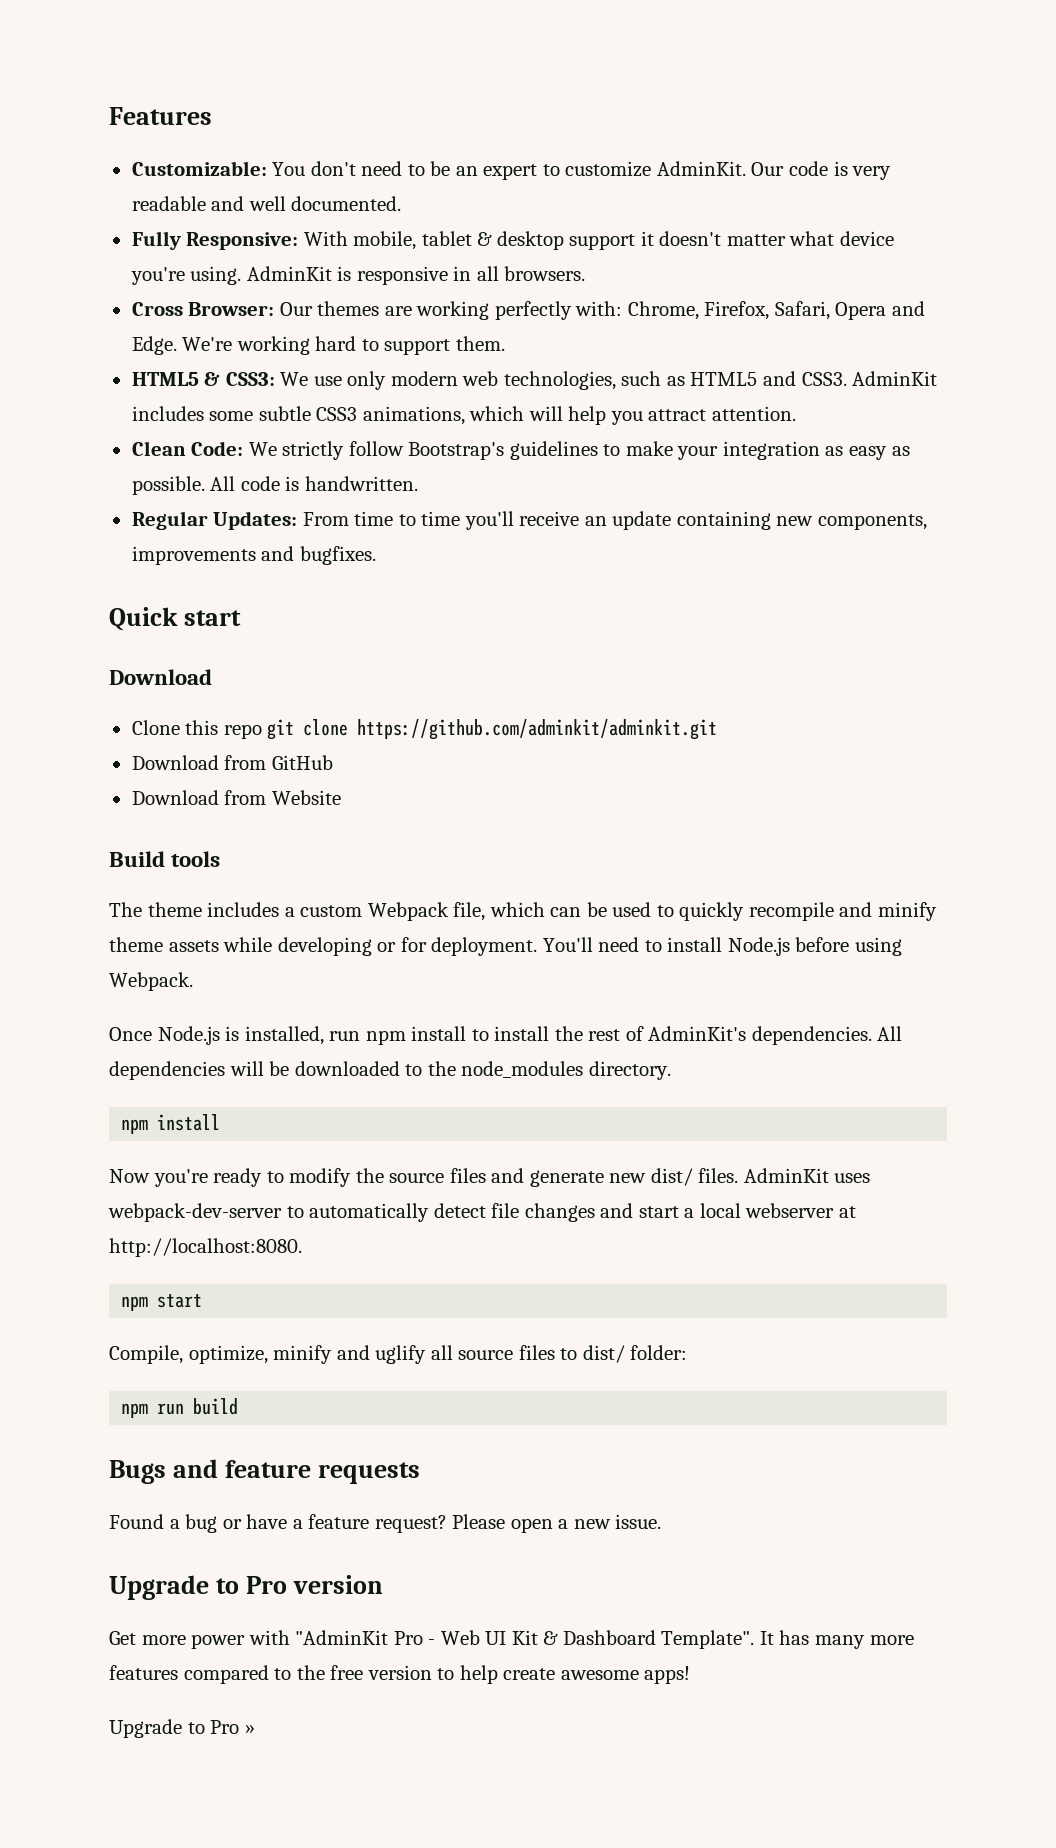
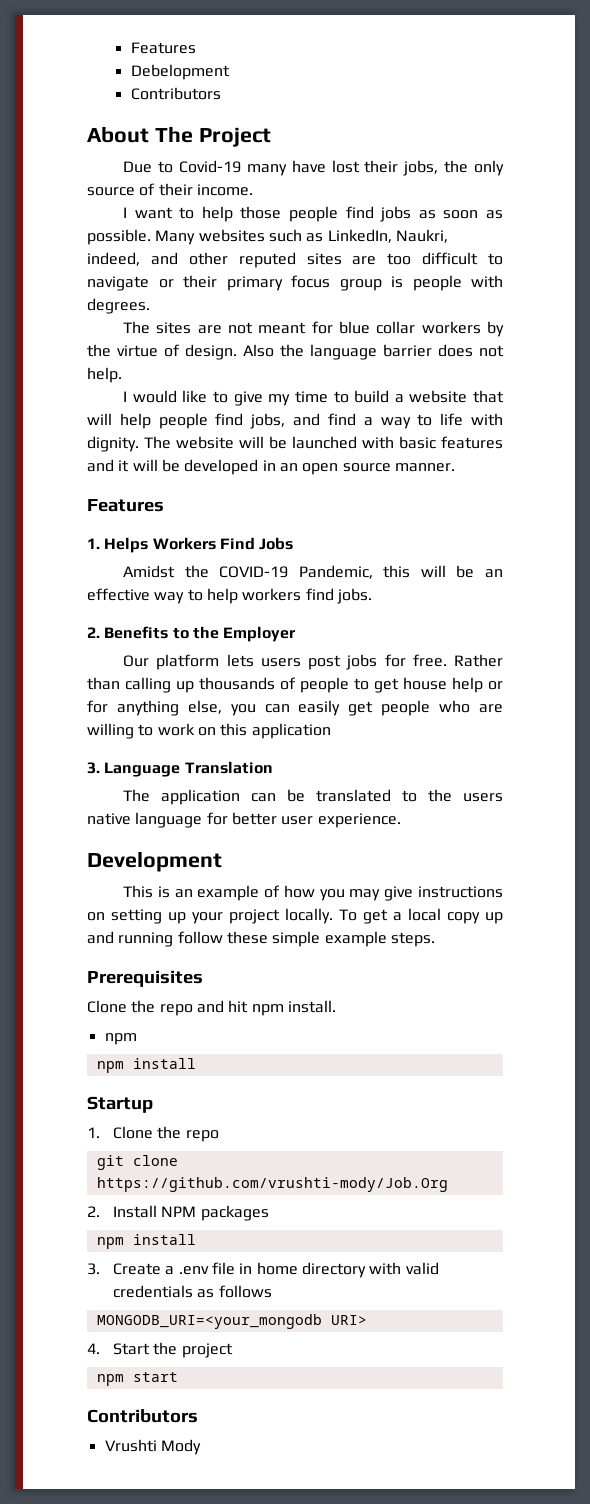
[109,107,212,125] [131,161,892,180] [131,196,402,211] [131,231,894,250] [130,266,586,285] [131,301,925,320] [131,336,505,355] [131,371,938,390] [131,406,796,425] [131,441,910,460] [131,476,418,495] [131,511,927,530] [131,546,376,565] [109,607,241,631] [109,669,212,685] [131,719,718,740] [131,755,333,770] [131,790,341,805] [109,851,221,867] [109,902,938,921] [109,937,902,956] [109,972,193,991] [109,1026,903,1045] [109,1061,671,1080] [121,1114,221,1134] [109,1168,871,1187] [108,1203,856,1222] [109,1238,302,1257] [121,1294,203,1311] [109,1345,688,1364] [121,1398,239,1418] [109,1459,420,1484] [109,1514,662,1533] [109,1575,383,1600] [109,1630,914,1649] [109,1665,691,1684] [109,1719,255,1738] Features // Customizable: You don't need to be an expert to customize AdminKit. Our code is very readable and well documented. // Fully Responsive: With mobile, tablet & desktop support it doesn't matter what device you're using. AdminKit is responsive in all browsers. // Cross Browser: Our themes are working perfectly with: Chrome, Firefox, Safari, Opera and Edge. We're working hard to support them. // HTML5 & CSS3: We use only modern web technologies, such as HTML5 and CSS3. AdminKit includes some subtle CSS3 animations, which will help you attract attention. // Clean Code: We strictly follow Bootstrap's guidelines to make your integration as easy as possible. All code is handwritten. // Regular Updates: From time to time you'll receive an update containing new components, improvements and bugfixes. // Quick start // Download // Clone this repo git clone https://github.com/adminkit/adminkit.git // Download from GitHub // Download from Website // Build tools // The theme includes a custom Webpack file, which can be used to quickly recompile and minify theme assets while developing or for deployment. You'll need to install Node.js before using Webpack. // Once Node.js is installed, run npm install to install the rest of AdminKit's dependencies. All dependencies will be downloaded to the node_modules directory. // npm install // Now you're ready to modify the source files and generate new dist/ files. AdminKit uses webpack-dev-server to automatically detect file changes and start a local webserver at http://localhost:8080. // npm start // Compile, optimize, minify and uglify all source files to dist/ folder: // npm run build // Bugs and feature requests // Found a bug or have a feature request? Please open a new issue. // Upgrade to Pro version // Get more power with "AdminKit Pro - Web UI Kit & Dashboard Template". It has many more features compared to the free version to help create awesome apps! // Upgrade to Pro » -> [130,42,196,54] [130,64,230,80] [130,87,221,100] [87,126,271,147] [123,160,505,176] [87,183,253,196] [123,206,503,222] [87,229,448,245] [87,252,503,268] [87,275,503,291] [87,298,150,314] [123,321,505,337] [87,344,504,360] [87,367,122,383] [123,390,505,406] [87,413,503,429] [87,436,503,452] [87,459,455,475] [87,499,164,512] [87,537,294,553] [123,565,503,579] [87,588,372,604] [87,626,297,642] [123,654,503,670] [87,677,503,693] [87,700,504,716] [87,723,331,739] [87,761,273,777] [123,789,503,805] [87,812,401,828] [87,851,222,872] [123,885,503,901] [87,908,503,924] [87,931,435,947] [87,970,203,987] [87,1000,336,1016] [104,1033,137,1045] [96,1058,196,1073] [87,1096,153,1113] [87,1126,219,1142] [96,1155,178,1170] [96,1177,448,1192] [87,1205,269,1221] [96,1234,196,1249] [87,1262,439,1278] [113,1285,272,1298] [96,1314,367,1329] [87,1342,233,1358] [96,1372,178,1386] [87,1409,198,1423] [104,1439,201,1455] Features // Debelopment // Contributors // About The Project // Due to Covid-19 many have lost their jobs, the only source of their income. // I want to help those people find jobs as soon as possible. Many websites such as LinkedIn, Naukri, indeed, and other reputed sites are too difficult to navigate or their primary focus group is people with degrees. // The sites are not meant for blue collar workers by the virtue of design. Also the language barrier does not help. // I would like to give my time to build a website that will help people find jobs, and find a way to life with dignity. The website will be launched with basic features and it will be developed in an open source manner. // Features // 1. Helps Workers Find Jobs // Amidst the COVID-19 Pandemic, this will be an effective way to help workers find jobs. // 2. Benefits to the Employer // Our platform lets users post jobs for free. Rather than calling up thousands of people to get house help or for anything else, you can easily get people who are willing to work on this application // 3. Language Translation // The application can be translated to the users native language for better user experience. // Development // This is an example of how you may give instructions on setting up your project locally. To get a local copy up and running follow these simple example steps. // Prerequisites // Clone the repo and hit npm install. // npm // npm install // Startup // 1. Clone the repo // git clone https://github.com/vrushti-mody/Job.Org // 2. Install NPM packages // npm install // 3. Create a .env file in home directory with valid credentials as follows // MONGODB_URI=<your_mongodb URI> // 4. Start the project // npm start // Contributors // Vrushti Mody

